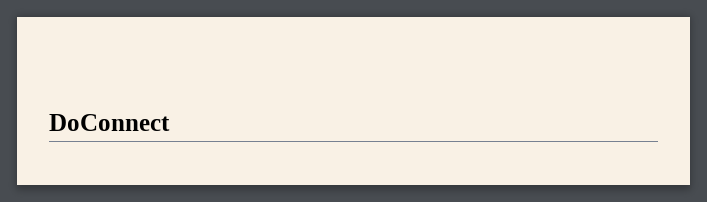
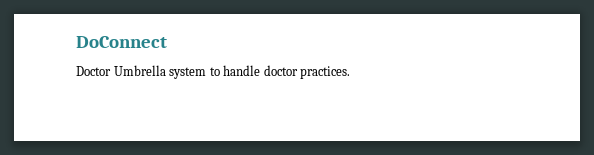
(170, 122) none -> [76,65,351,79] // Doctor Umbrella system to handle doctor practices.

